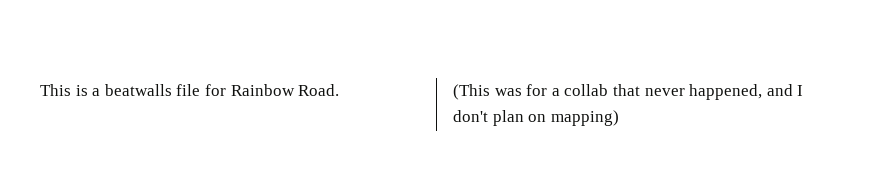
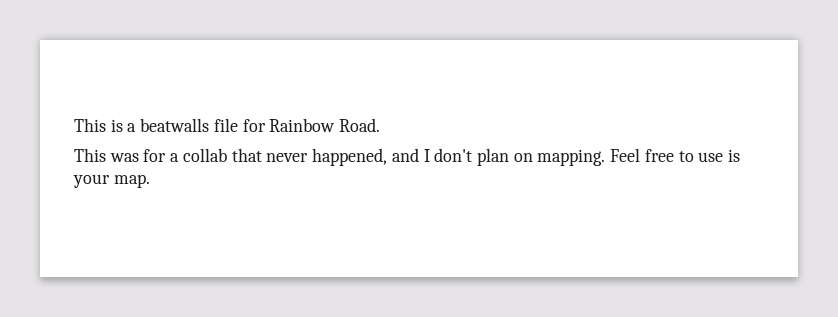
[453,84,490,100] (This -> [74,148,106,162] This
[550,110,619,126] mapping) -> [537,148,741,166] [73,174,150,188] mapping. Feel free to use is your map.

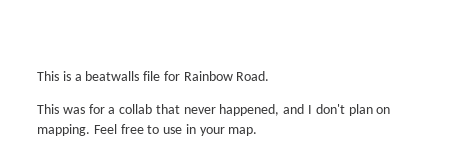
[728,149,741,162] is -> [185,124,196,134] in

